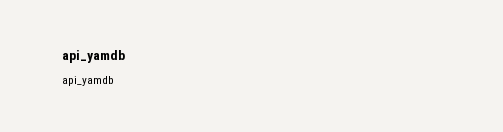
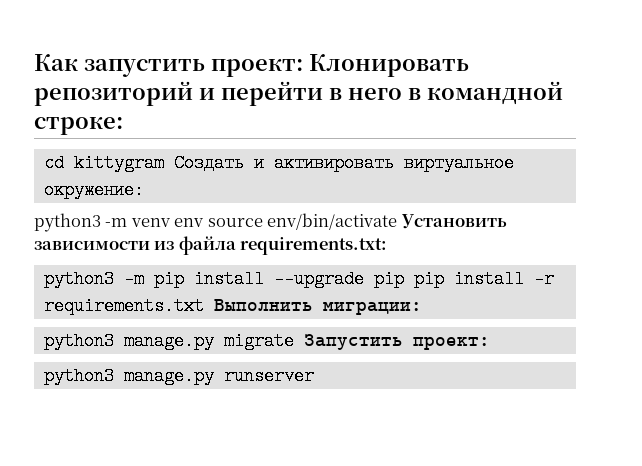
[62,50,125,63] [62,76,114,86] api_yamdb // api_yamdb -> [34,54,469,77] [34,81,563,106] [34,117,123,135] [43,154,514,172] [43,181,144,199] [34,213,507,232] [34,236,388,255] [43,270,554,288] [43,297,422,315] [43,332,490,350] [43,367,314,385] Как запустить проект: Клонировать репозиторий и перейти в него в командной строке: // cd kittygram Cоздать и активировать виртуальное окружение: // python3 -m venv env source env/bin/activate Установить зависимости из файла requirements.txt: // python3 -m pip install --upgrade pip pip install -r requirements.txt Выполнить миграции: // python3 manage.py migrate Запустить проект: // python3 manage.py runserver

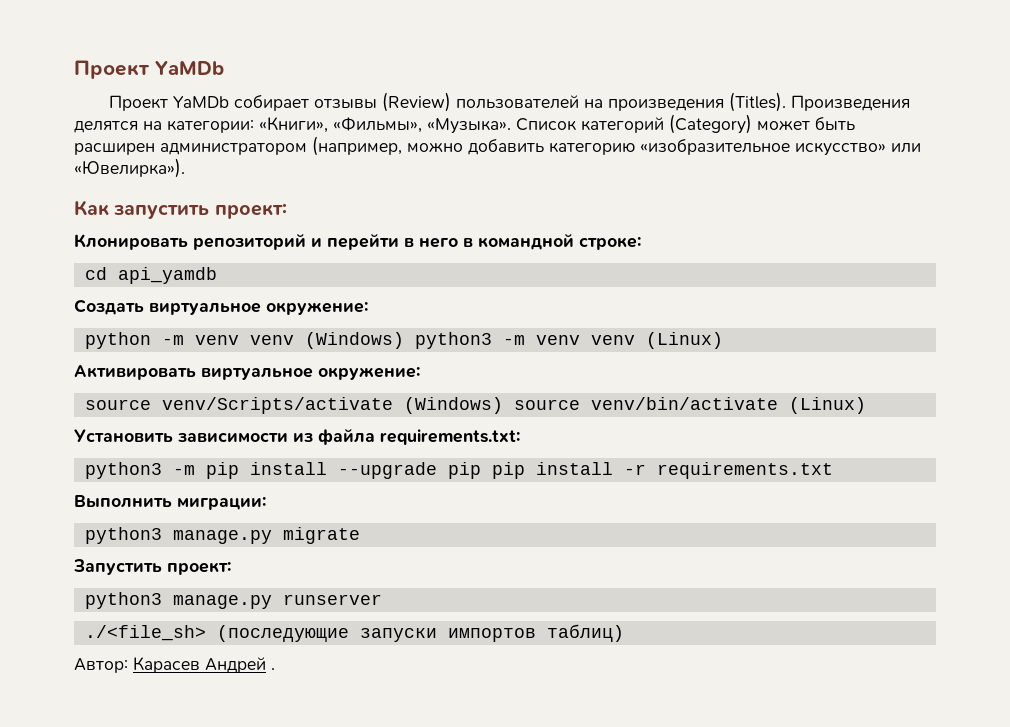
(34, 62) none -> [74,60,224,79] [108,92,910,112] [74,114,855,134] [74,136,921,156] [74,158,185,178] Проект YaMDb // Проект YaMDb собирает отзывы (Review) пользователей на произведения (Titles). Произведения делятся на категории: «Книги», «Фильмы», «Музыка». Список категорий (Category) может быть расширен администратором (например, можно добавить категорию «изобразительное искусство» или «Ювелирка»). //
(303, 68) none -> (287, 211) //
[73,154,514,172] [43,181,144,199] [34,213,398,232] kittygram Cоздать и активировать виртуальное окружение: // python3 -m venv env source env/bin/activate -> [117,267,217,284] [74,299,368,315] [84,332,723,349] [74,365,420,380] [84,397,866,414] api_yamdb // Cоздать виртуальное окружение: // python -m venv venv (Windows) python3 -m venv venv (Linux) // Активировать виртуальное окружение: // source venv/Scripts/activate (Windows) source venv/bin/activate (Linux) //
(204, 306) none -> (833, 470) //
(294, 341) none -> (360, 535) //
(314, 376) none -> [84,624,624,642] [74,656,275,673] // ./<file_sh> (последующие запуски импортов таблиц) // Автор: Карасев Андрей .

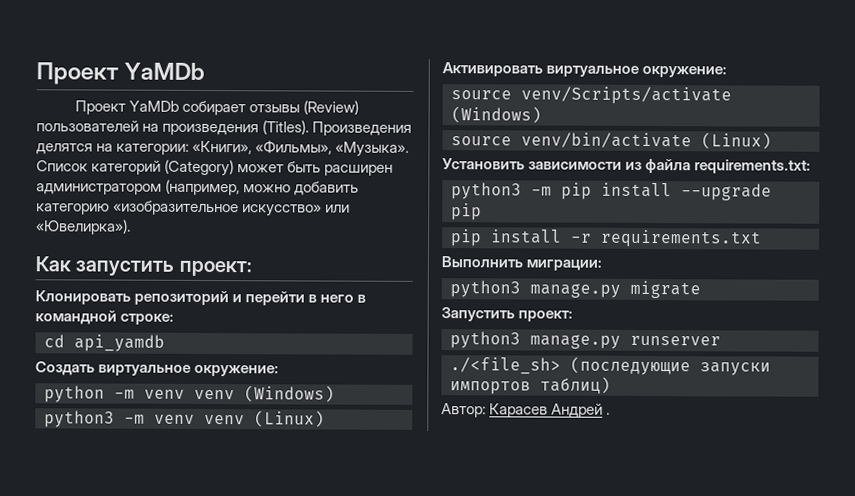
(404, 340) none -> (335, 394) //
(503, 405) none -> (542, 115) //
(481, 470) none -> (482, 212) //

